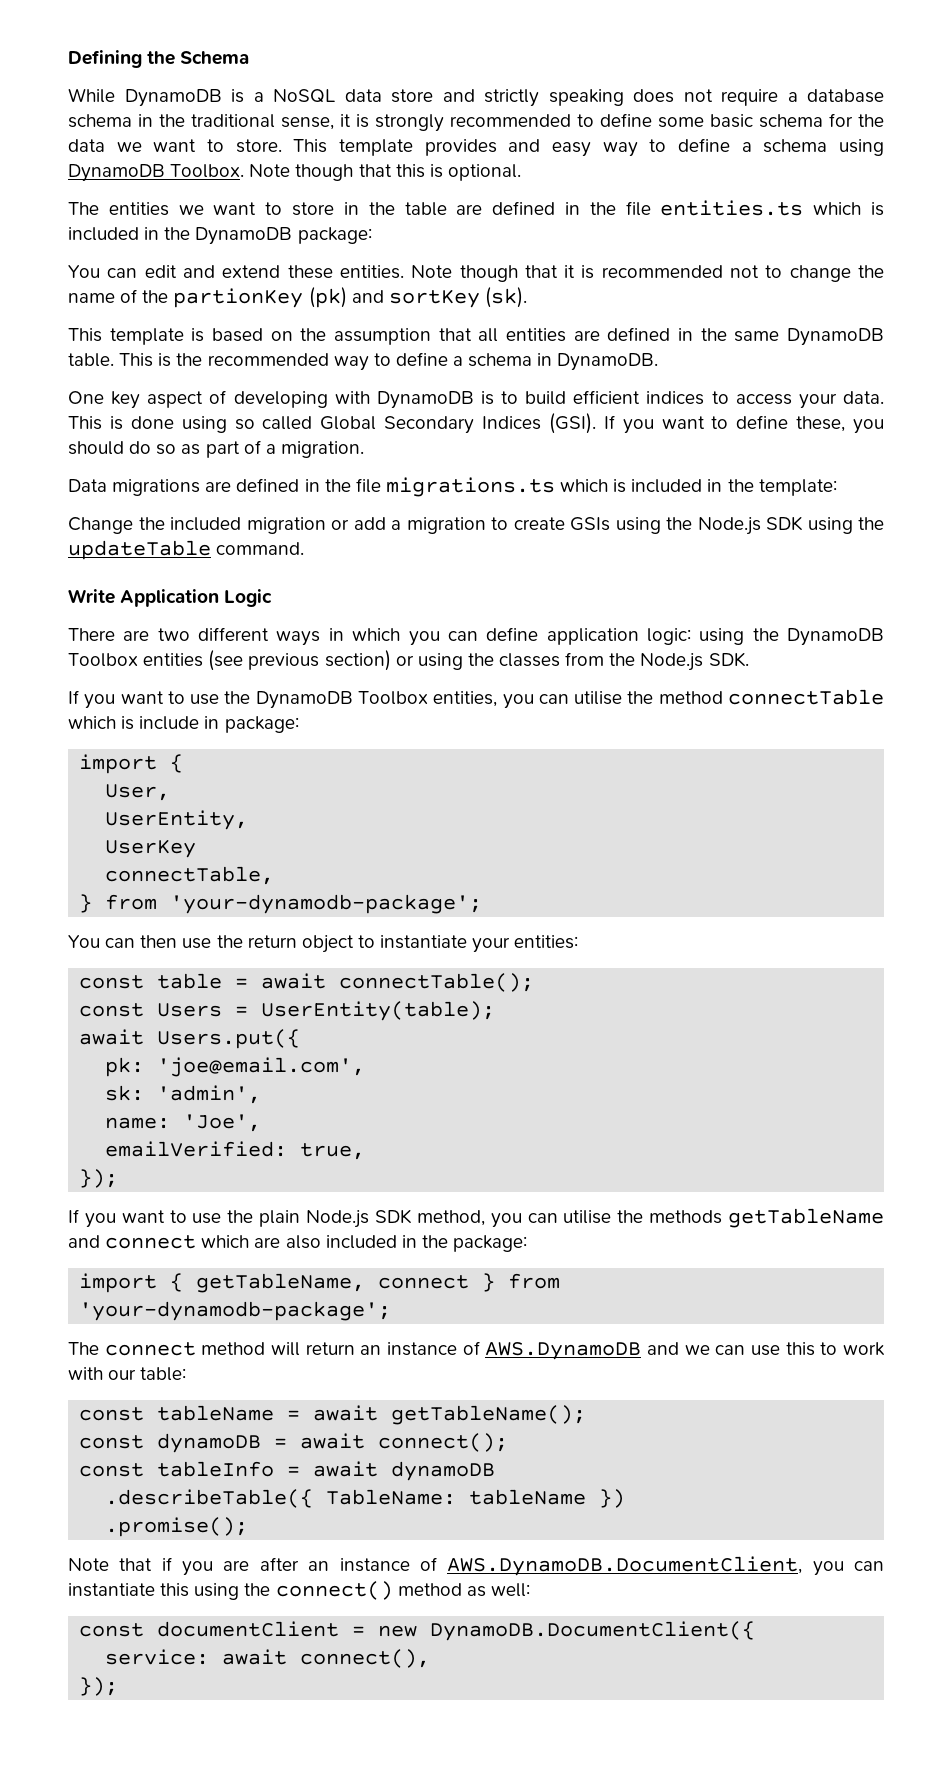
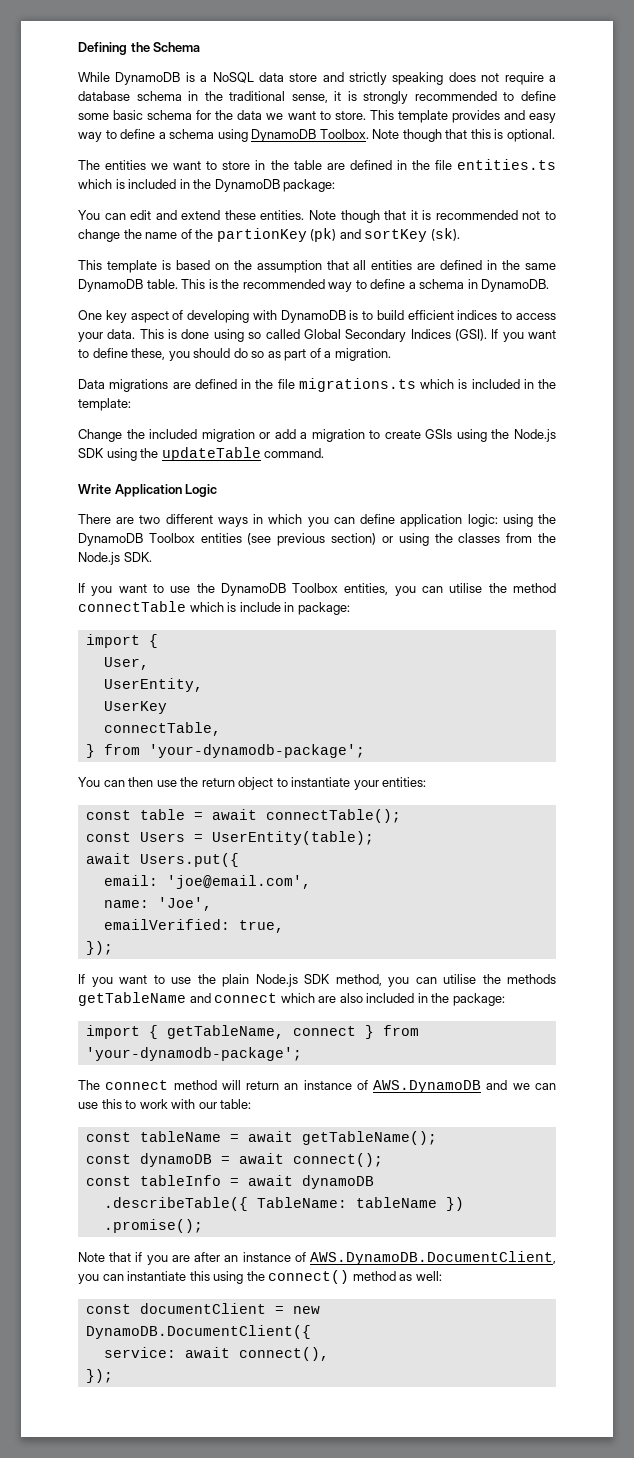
[105,1057,145,1077] pk: -> [103,875,158,886] email:
[105,1085,262,1104] // sk: 'admin', -> (311, 882) none

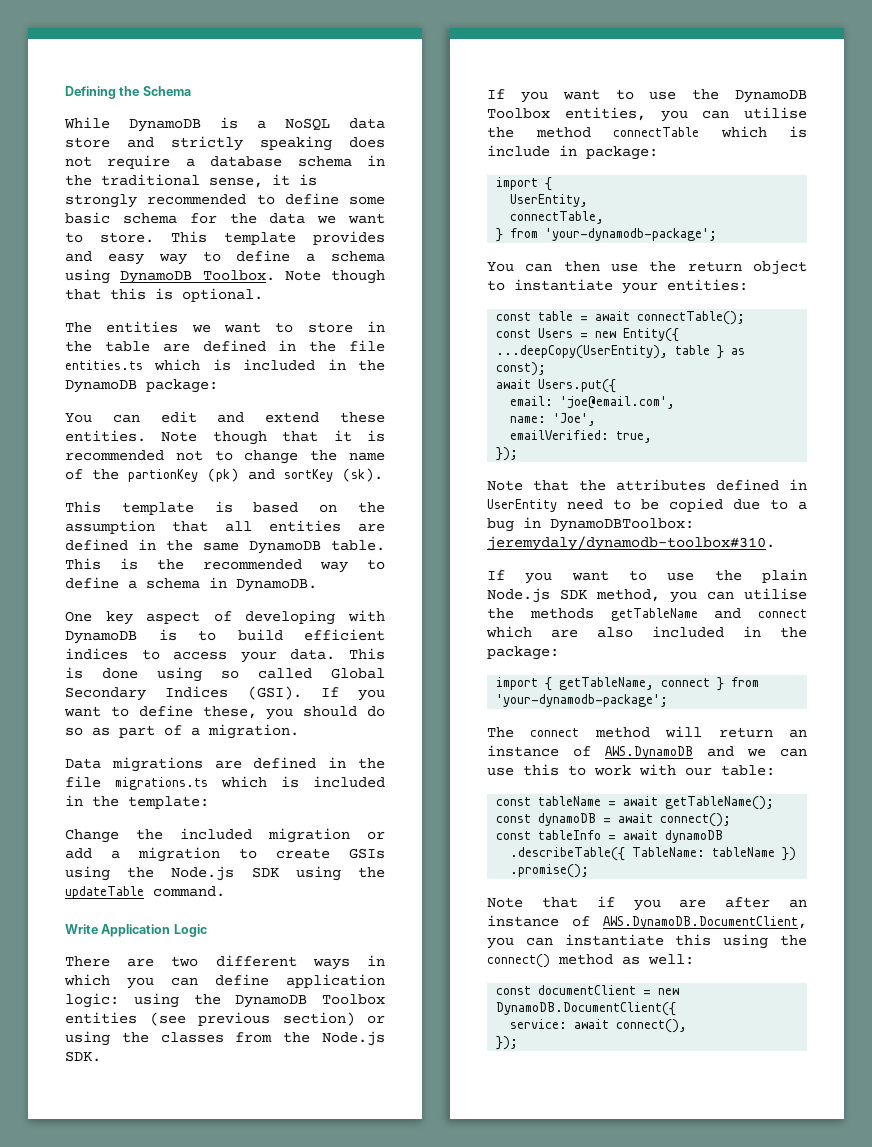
[103,657,149,670] // User, -> (553, 184) none
[103,701,167,714] // UserKey -> (589, 200) none
[211,831,374,845] UserEntity(table); -> [595,328,680,342] [496,345,746,359] [496,362,547,376] new Entity({ ...deepCopy(UserEntity), table } as const);
(113, 948) none -> [487,479,807,491] [487,498,807,512] [487,517,694,532] [487,536,775,551] // Note that the attributes defined in UserEntity need to be copied due to a bug in DynamoDBToolbox: jeremydaly/dynamodb-toolbox#310.

